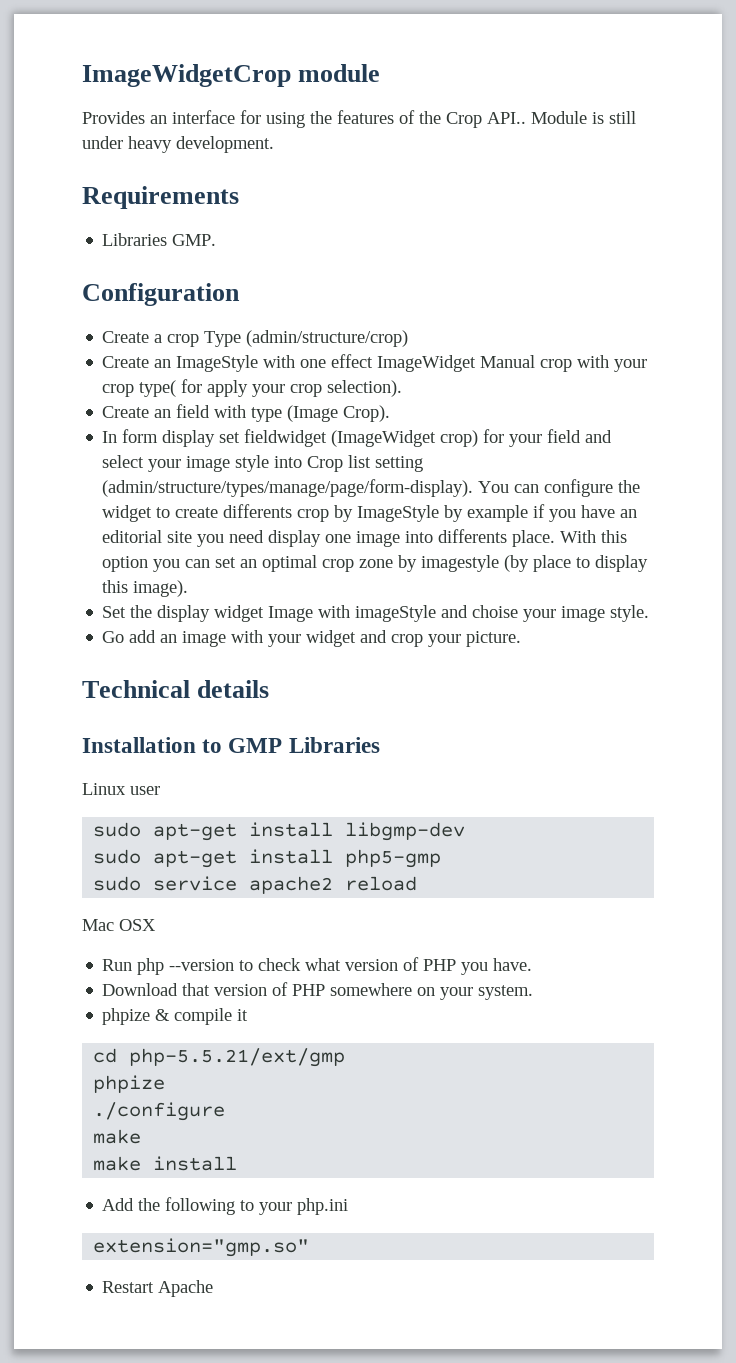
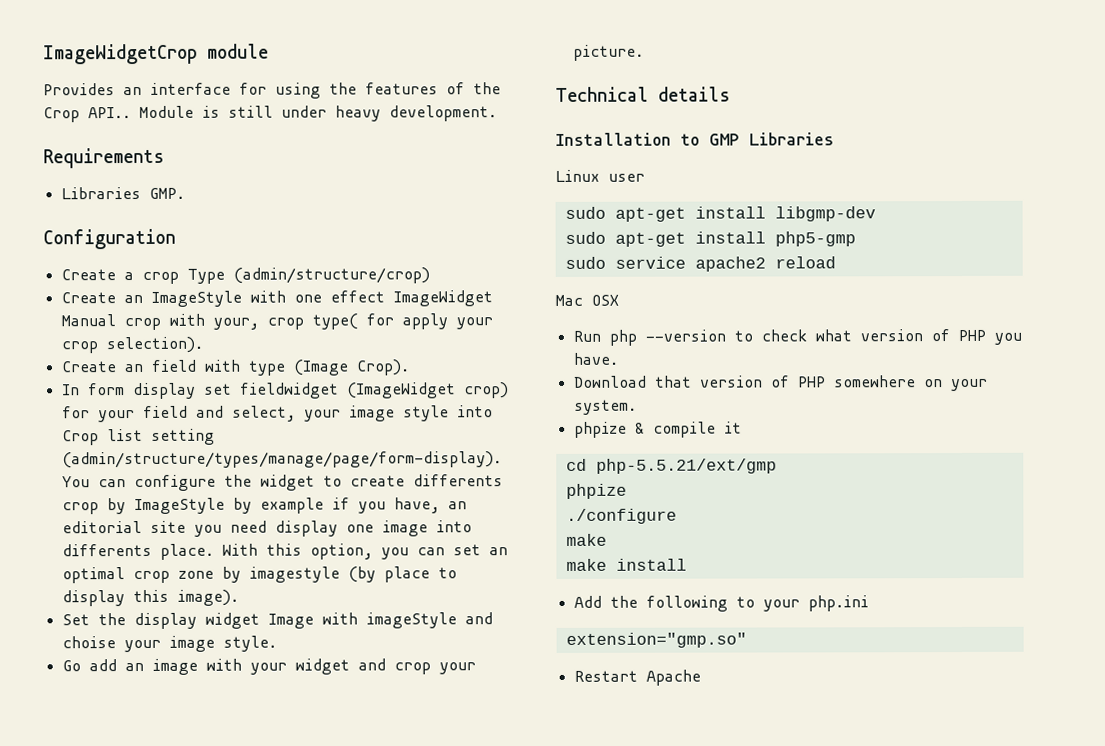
[614,359,648,372] your -> [212,317,259,330] your,
[102,455,145,468] select -> [231,405,296,422] select,
[581,505,616,518] have -> [393,497,440,514] have,
[102,556,149,572] option -> [309,543,373,560] option,

